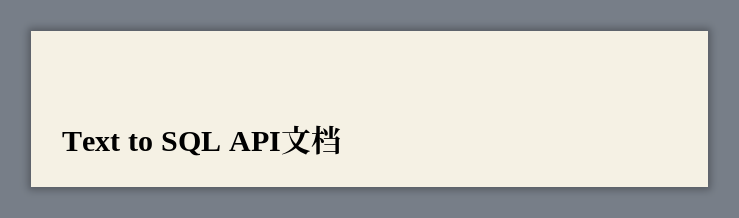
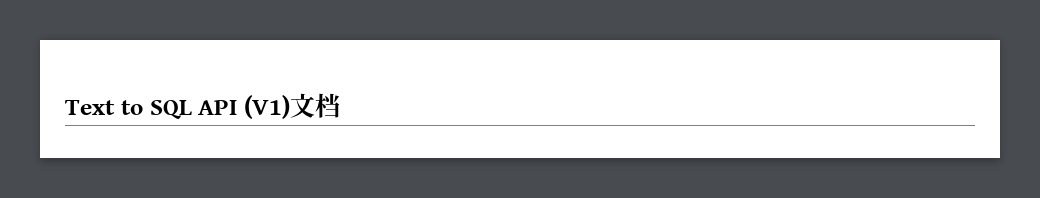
(282, 141) none -> [244,95,290,119] (V1)

